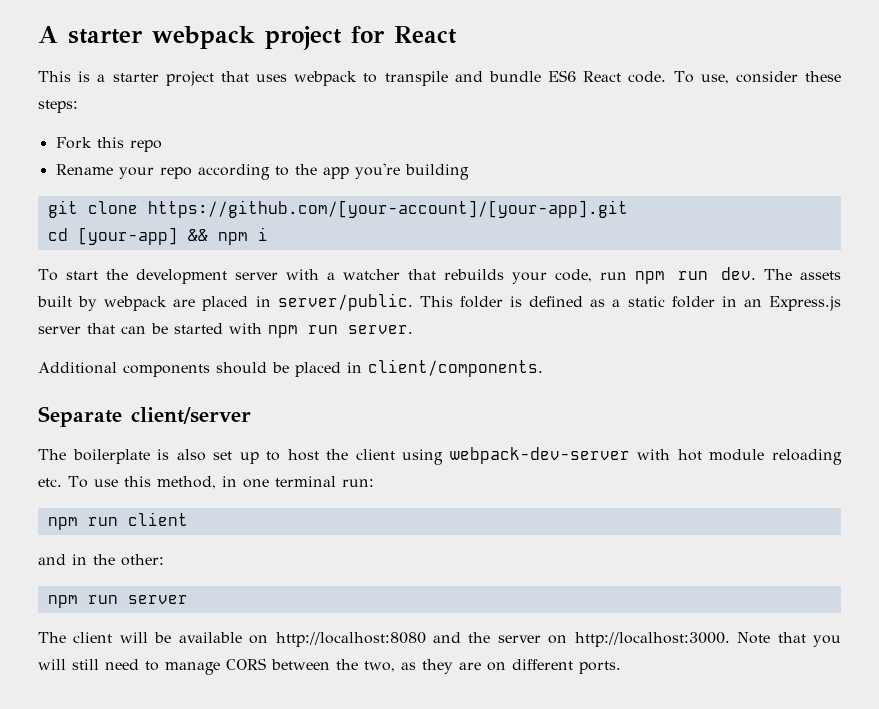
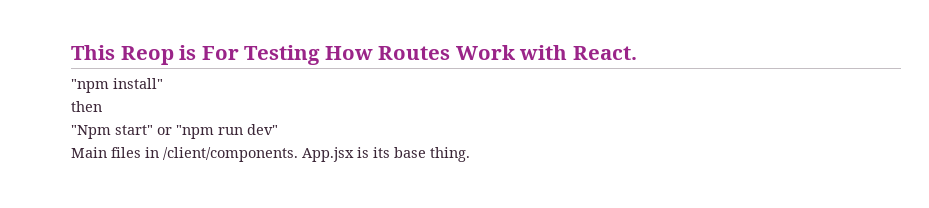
[38,26,457,50] [38,70,841,86] [38,100,78,113] [55,137,162,152] [55,163,469,180] [47,200,628,218] [47,227,268,245] [38,267,841,284] [37,293,842,311] [38,323,413,338] [38,359,543,377] [38,406,251,427] [38,447,842,465] [38,476,374,489] [47,512,188,530] [38,554,164,566] [47,595,188,608] [38,632,842,647] [38,658,621,675] A starter webpack project for React // This is a starter project that uses webpack to transpile and bundle ES6 React code. To use, consider these steps: // Fork this repo // Rename your repo according to the app you're building // git clone https://github.com/[your-account]/[your-app].git // cd [your-app] && npm i // To start the development server with a watcher that rebuilds your code, run npm run dev. The assets built by webpack are placed in server/public. This folder is defined as a static folder in an Express.js server that can be started with npm run server. // Additional components should be placed in client/components. // Separate client/server // The boilerplate is also set up to host the client using webpack-dev-server with hot module reloading etc. To use this method, in one terminal run: // npm run client // and in the other: // npm run server // The client will be available on http://localhost:8080 and the server on http://localhost:3000. Note that you will still need to manage CORS between the two, as they are on different ports. -> [71,45,637,65] [71,78,163,93] [71,101,102,112] [71,124,278,139] [71,147,470,162] This Reop is For Testing How Routes Work with React. // "npm install" // then // "Npm start" or "npm run dev" // Main files in /client/components. App.jsx is its base thing.

